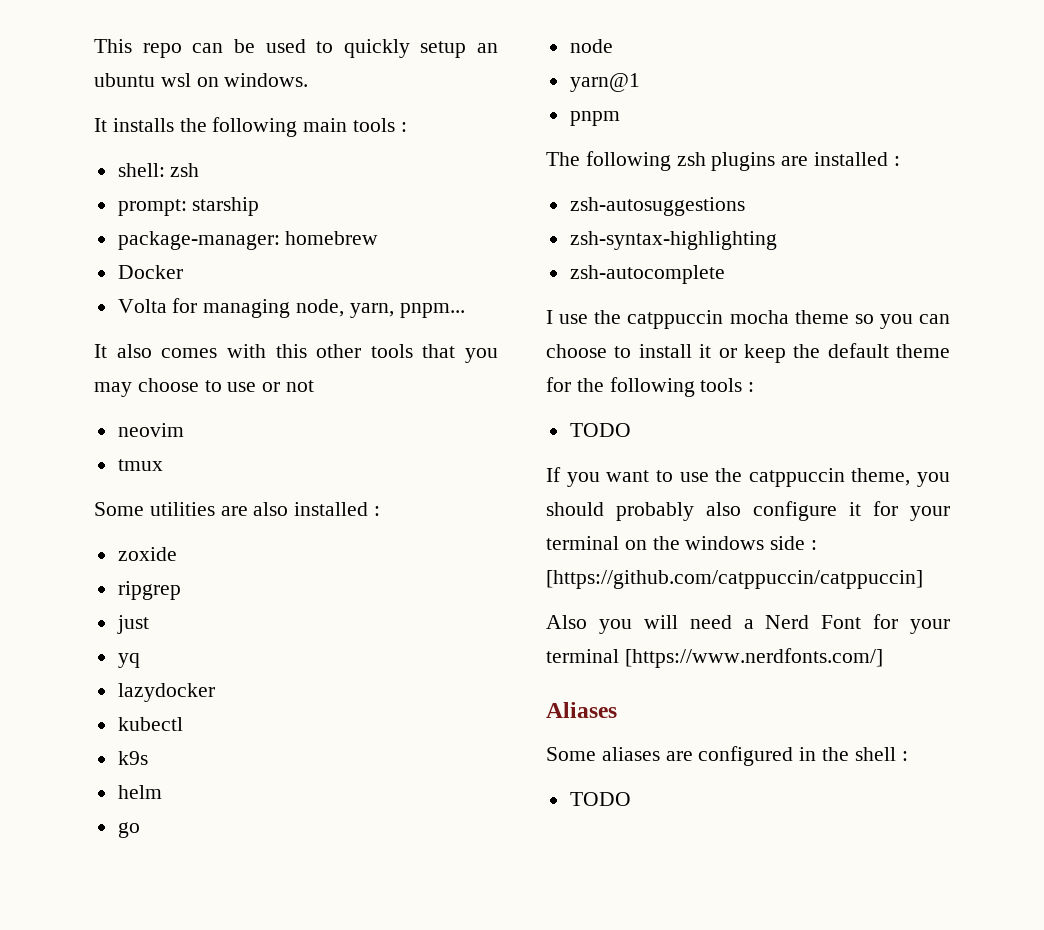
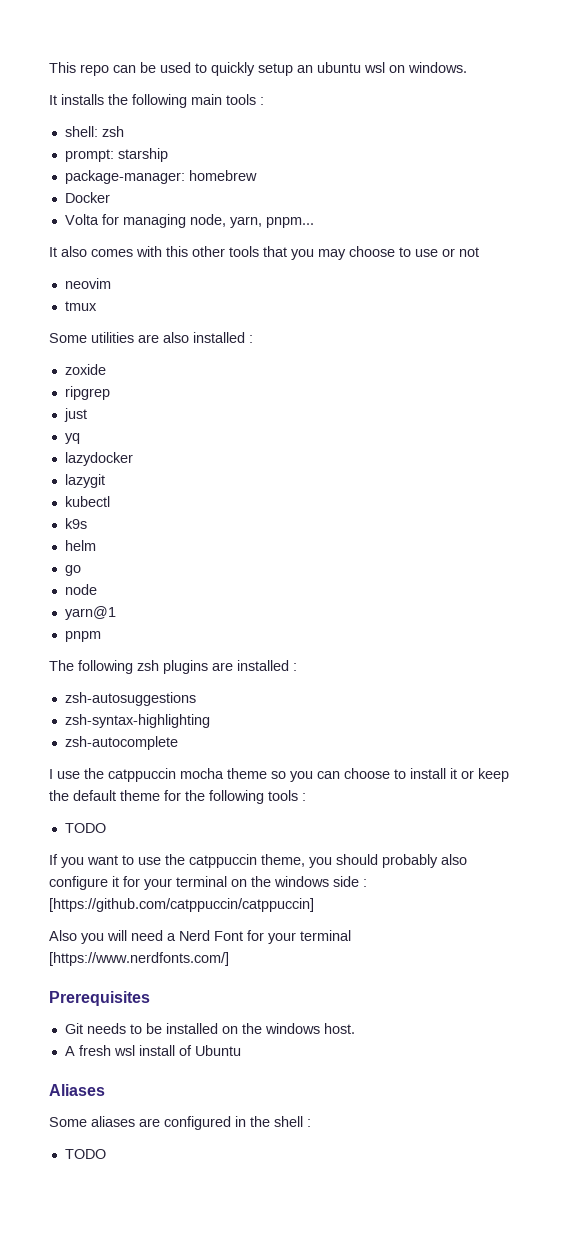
(215, 692) none -> [64,474,105,488] // lazygit
(883, 658) none -> [49,991,150,1006] [64,1023,355,1034] [64,1045,241,1056] // Prerequisites // Git needs to be installed on the windows host. // A fresh wsl install of Ubuntu

